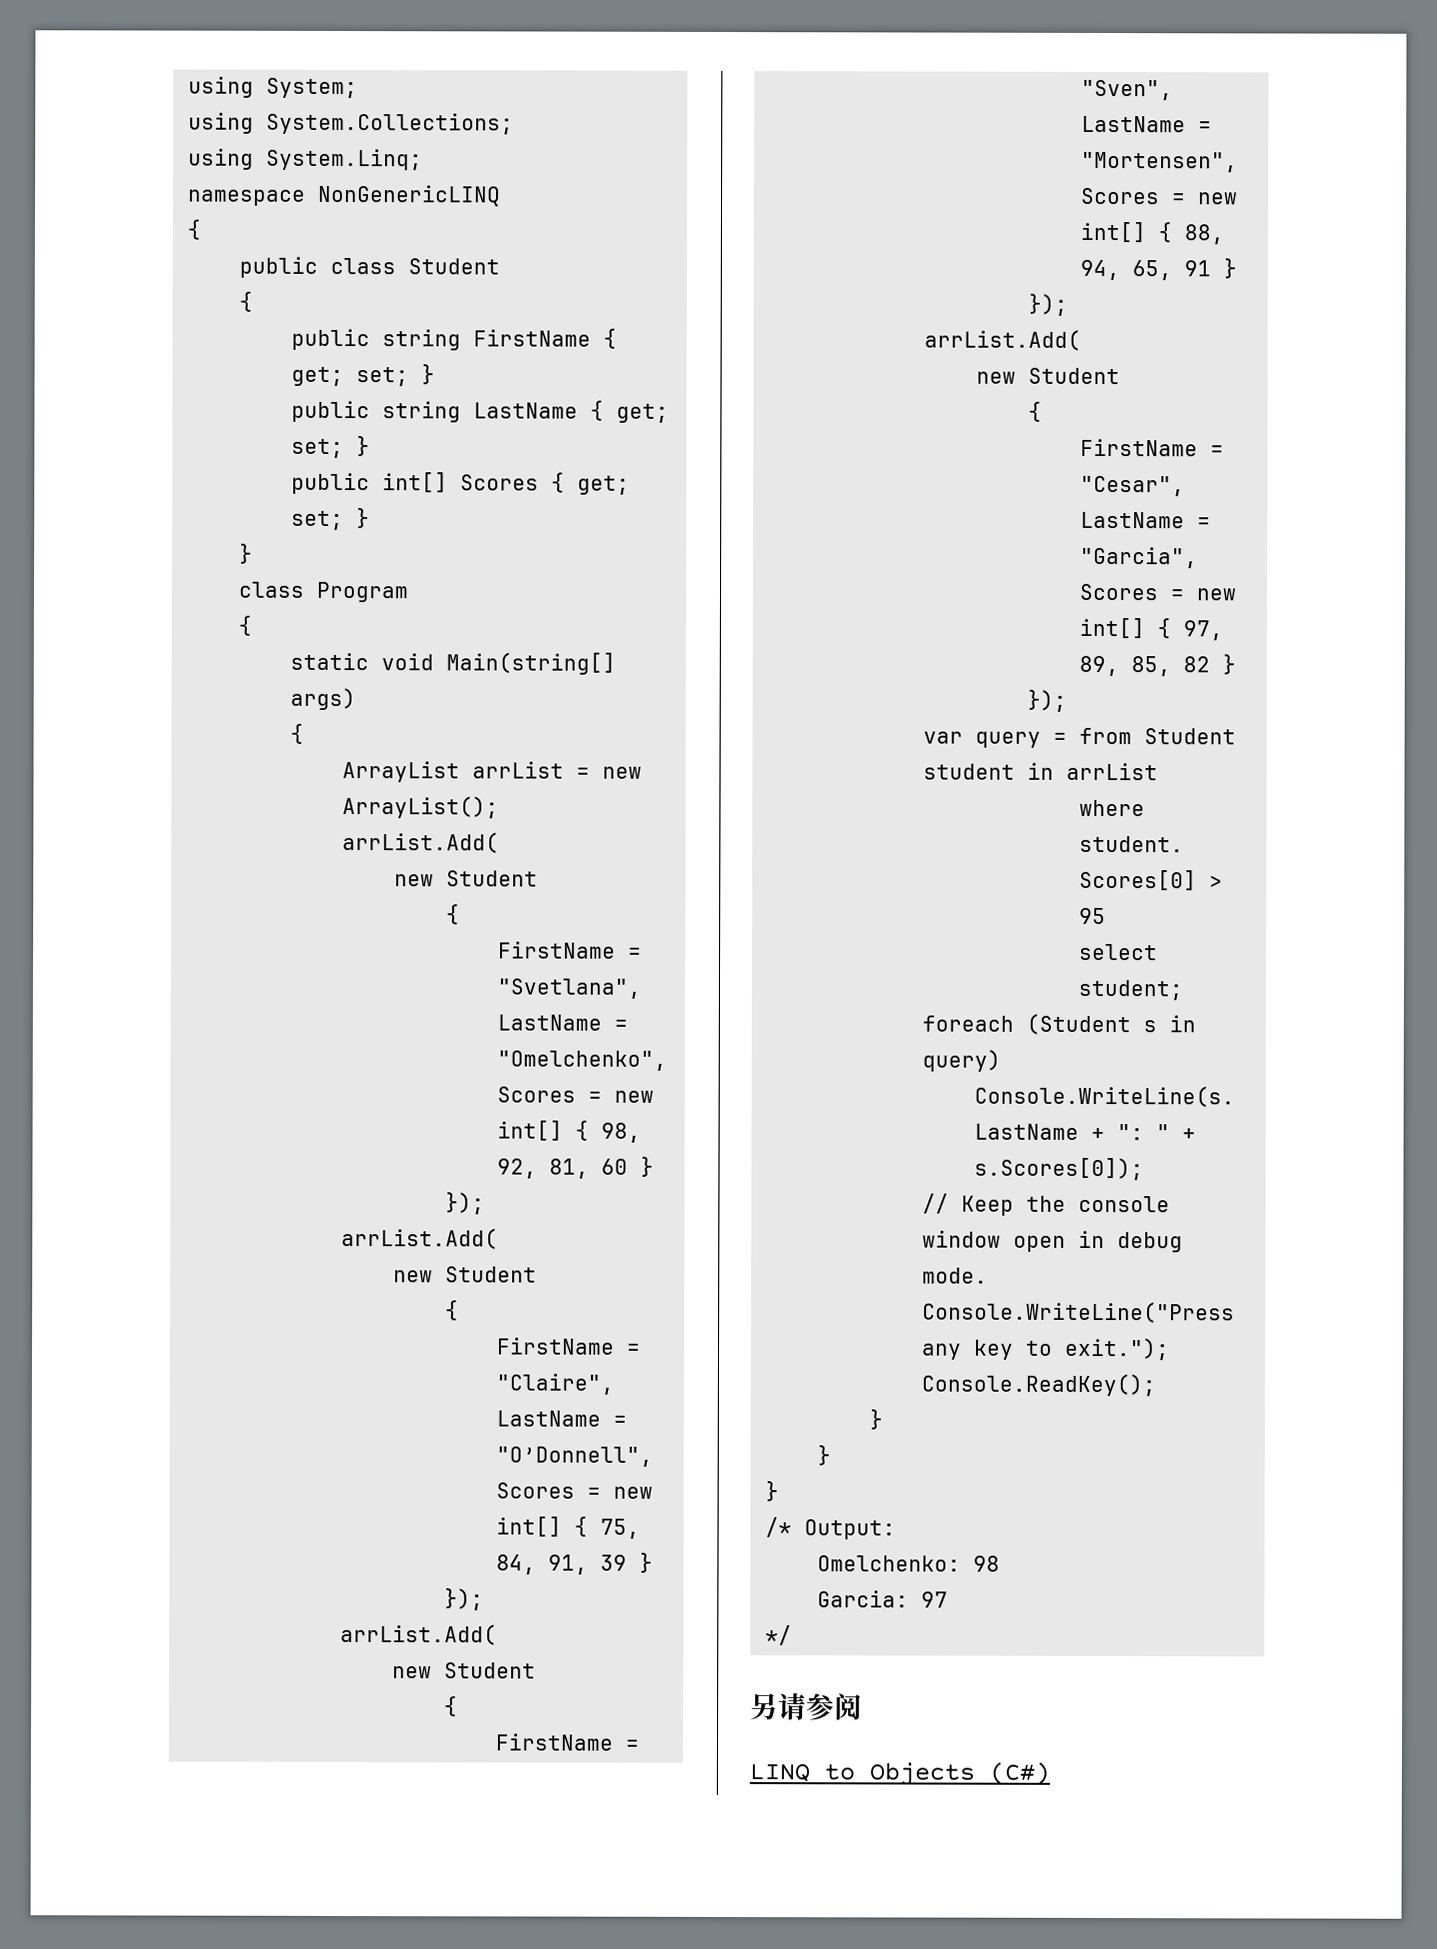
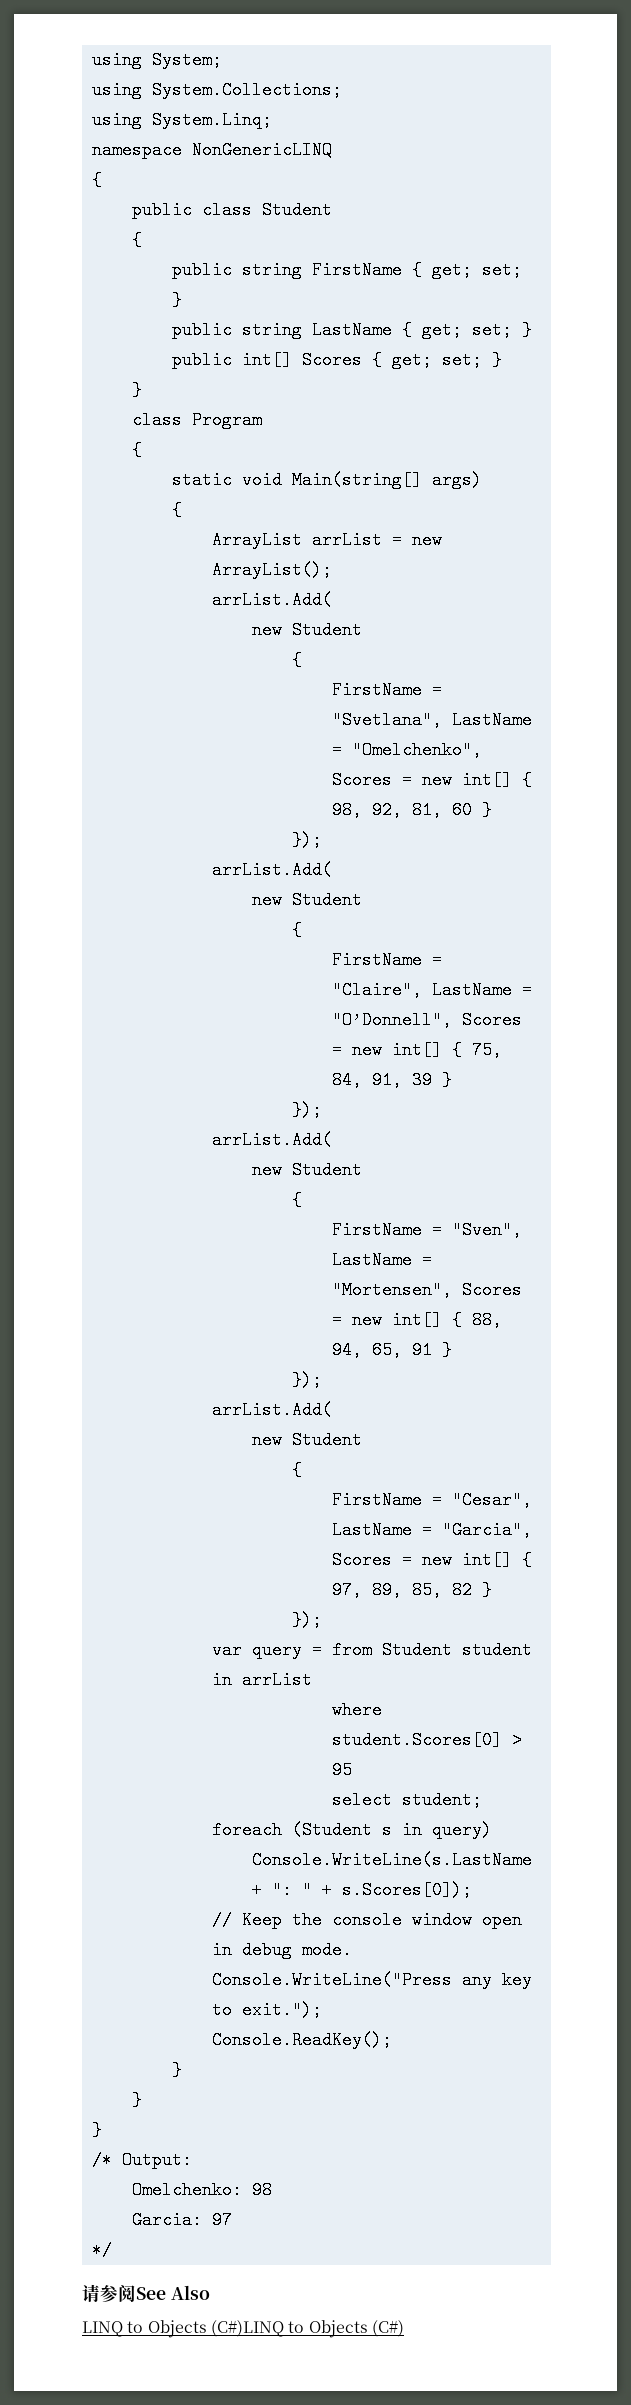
[750,1693,779,1721] 另 -> (112, 2250) none
(863, 1707) none -> [136,2285,210,2300] See Also
(975, 1774) none -> [210,2320,368,2338] (C#)LINQ to Objects

